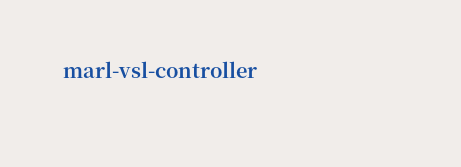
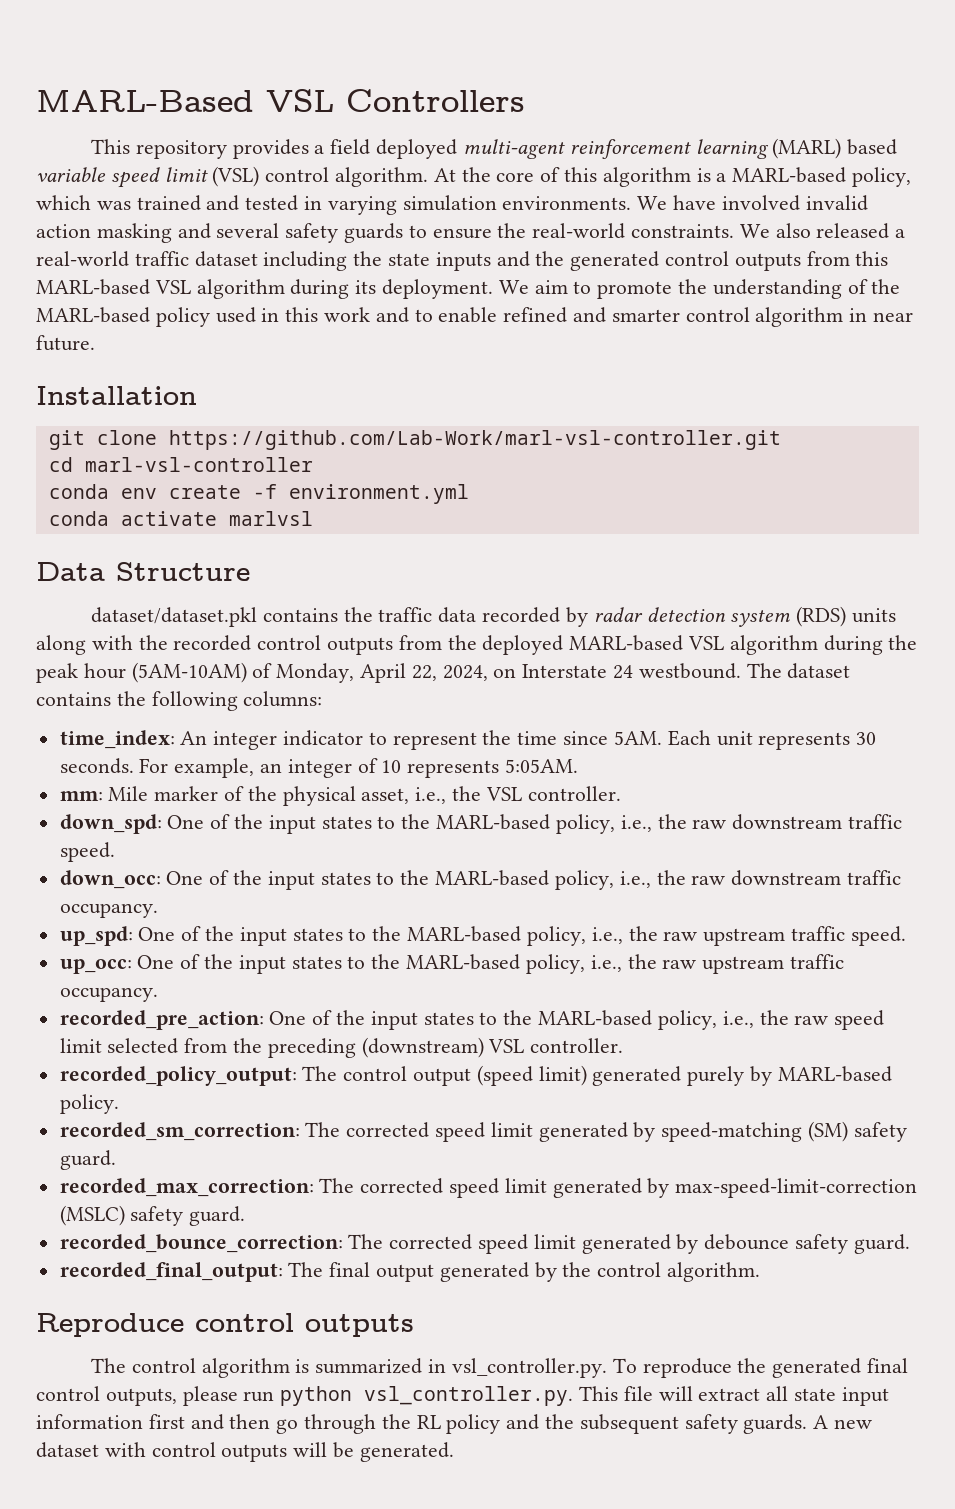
[63,61,257,78] marl-vsl-controller -> [36,89,525,112] [91,138,898,159] [36,166,912,188] [36,195,868,215] [36,223,906,243] [36,251,889,271] [36,279,901,299] [36,307,914,327] [36,335,95,351] [36,386,197,405] [48,430,781,450] [48,457,313,472] [48,484,469,504] [48,511,313,526] [36,562,250,581] [91,606,896,627] [36,635,918,655] [36,662,851,683] [36,691,323,711] [59,730,877,750] [59,758,579,778] [59,786,621,806] [59,814,902,834] [59,842,115,862] [59,870,901,890] [59,903,158,918] [59,926,906,946] [59,954,844,974] [59,987,158,1002] [59,1010,885,1030] [59,1037,624,1058] [59,1065,892,1086] [59,1094,119,1114] [59,1121,907,1142] [59,1150,116,1170] [59,1178,918,1198] [59,1205,246,1226] [59,1234,910,1254] [59,1262,761,1282] [36,1313,414,1337] [91,1358,908,1378] [36,1386,889,1406] [36,1414,873,1434] [36,1442,454,1462] MARL-Based VSL Controllers // This repository provides a field deployed multi-agent reinforcement learning (MARL) based variable speed limit (VSL) control algorithm. At the core of this algorithm is a MARL-based policy, which was trained and tested in varying simulation environments. We have involved invalid action masking and several safety guards to ensure the real-world constraints. We also released a real-world traffic dataset including the state inputs and the generated control outputs from this MARL-based VSL algorithm during its deployment. We aim to promote the understanding of the MARL-based policy used in this work and to enable refined and smarter control algorithm in near future. // Installation // git clone https://github.com/Lab-Work/marl-vsl-controller.git // cd marl-vsl-controller // conda env create -f environment.yml // conda activate marlvsl // Data Structure // dataset/dataset.pkl contains the traffic data recorded by radar detection system (RDS) units along with the recorded control outputs from the deployed MARL-based VSL algorithm during the peak hour (5AM-10AM) of Monday, April 22, 2024, on Interstate 24 westbound. The dataset contains the following columns: // time_index: An integer indicator to represent the time since 5AM. Each unit represents 30 seconds. For example, an integer of 10 represents 5:05AM. // mm: Mile marker of the physical asset, i.e., the VSL controller. // down_spd: One of the input states to the MARL-based policy, i.e., the raw downstream traffic speed. // down_occ: One of the input states to the MARL-based policy, i.e., the raw downstream traffic occupancy. // up_spd: One of the input states to the MARL-based policy, i.e., the raw upstream traffic speed. // up_occ: One of the input states to the MARL-based policy, i.e., the raw upstream traffic occupancy. // recorded_pre_action: One of the input states to the MARL-based policy, i.e., the raw speed limit selected from the preceding (downstream) VSL controller. // recorded_policy_output: The control output (speed limit) generated purely by MARL-based policy. // recorded_sm_correction: The corrected speed limit generated by speed-matching (SM) safety guard. // recorded_max_correction: The corrected speed limit generated by max-speed-limit-correction (MSLC) safety guard. // recorded_bounce_correction: The corrected speed limit generated by debounce safety guard. // recorded_final_output: The final output generated by the control algorithm. // Reproduce control outputs // The control algorithm is summarized in vsl_controller.py. To reproduce the generated final control outputs, please run python vsl_controller.py. This file will extract all state input information first and then go through the RL policy and the subsequent safety guards. A new dataset with control outputs will be generated.

